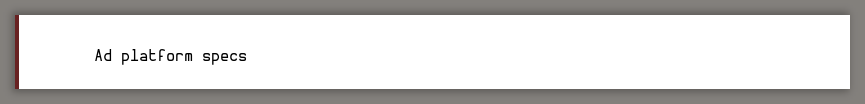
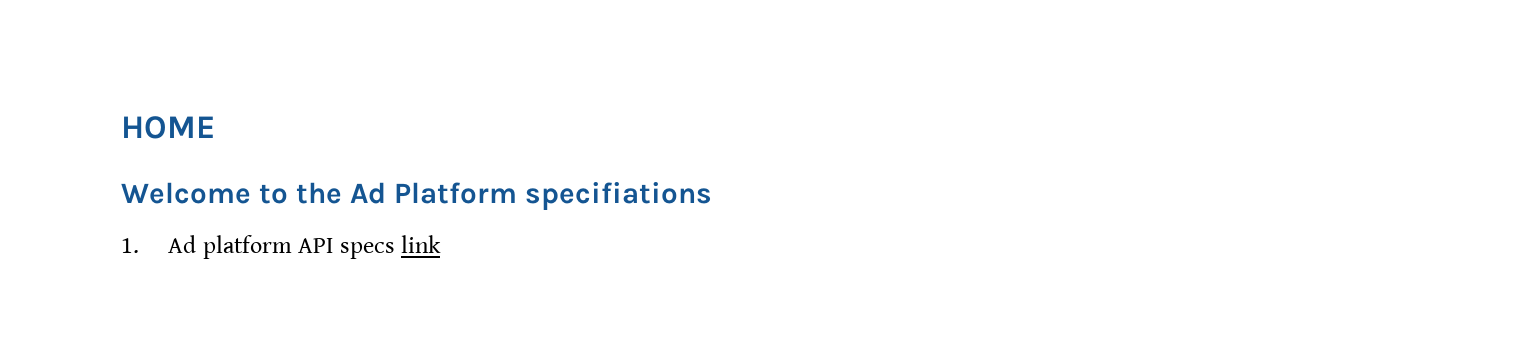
[94,49,247,65] Ad platform specs -> [121,116,215,139] [121,182,712,210] [121,235,442,259] HOME // Welcome to the Ad Platform specifiations // 1. Ad platform API specs link

